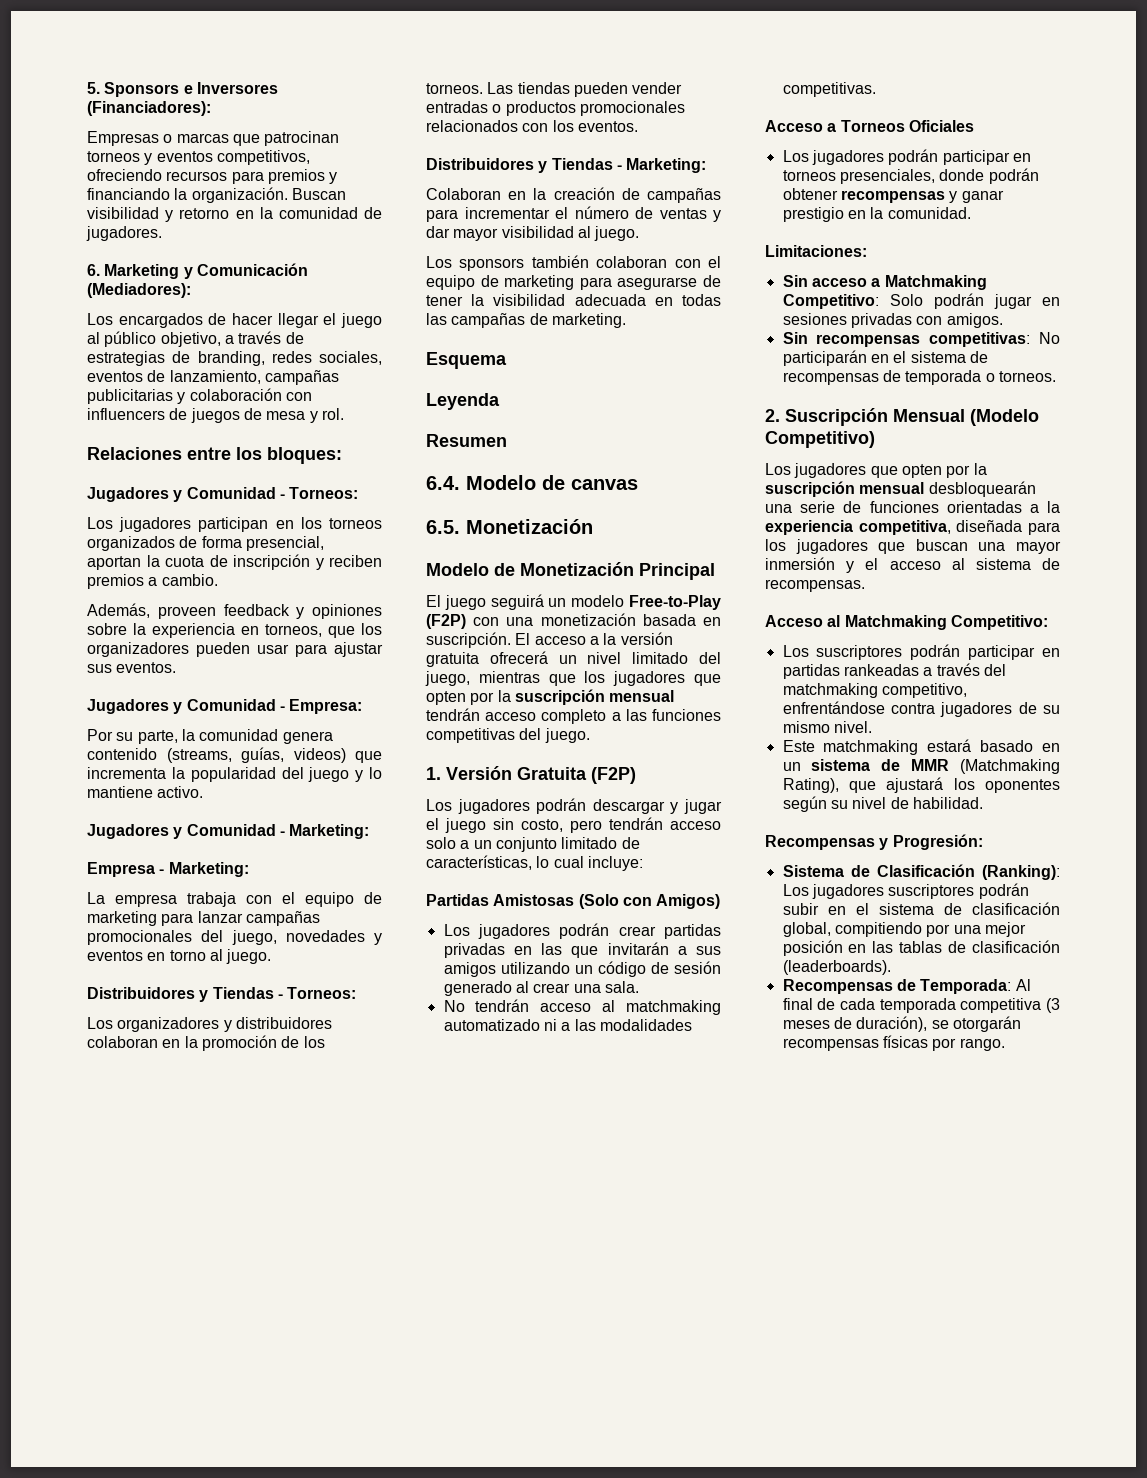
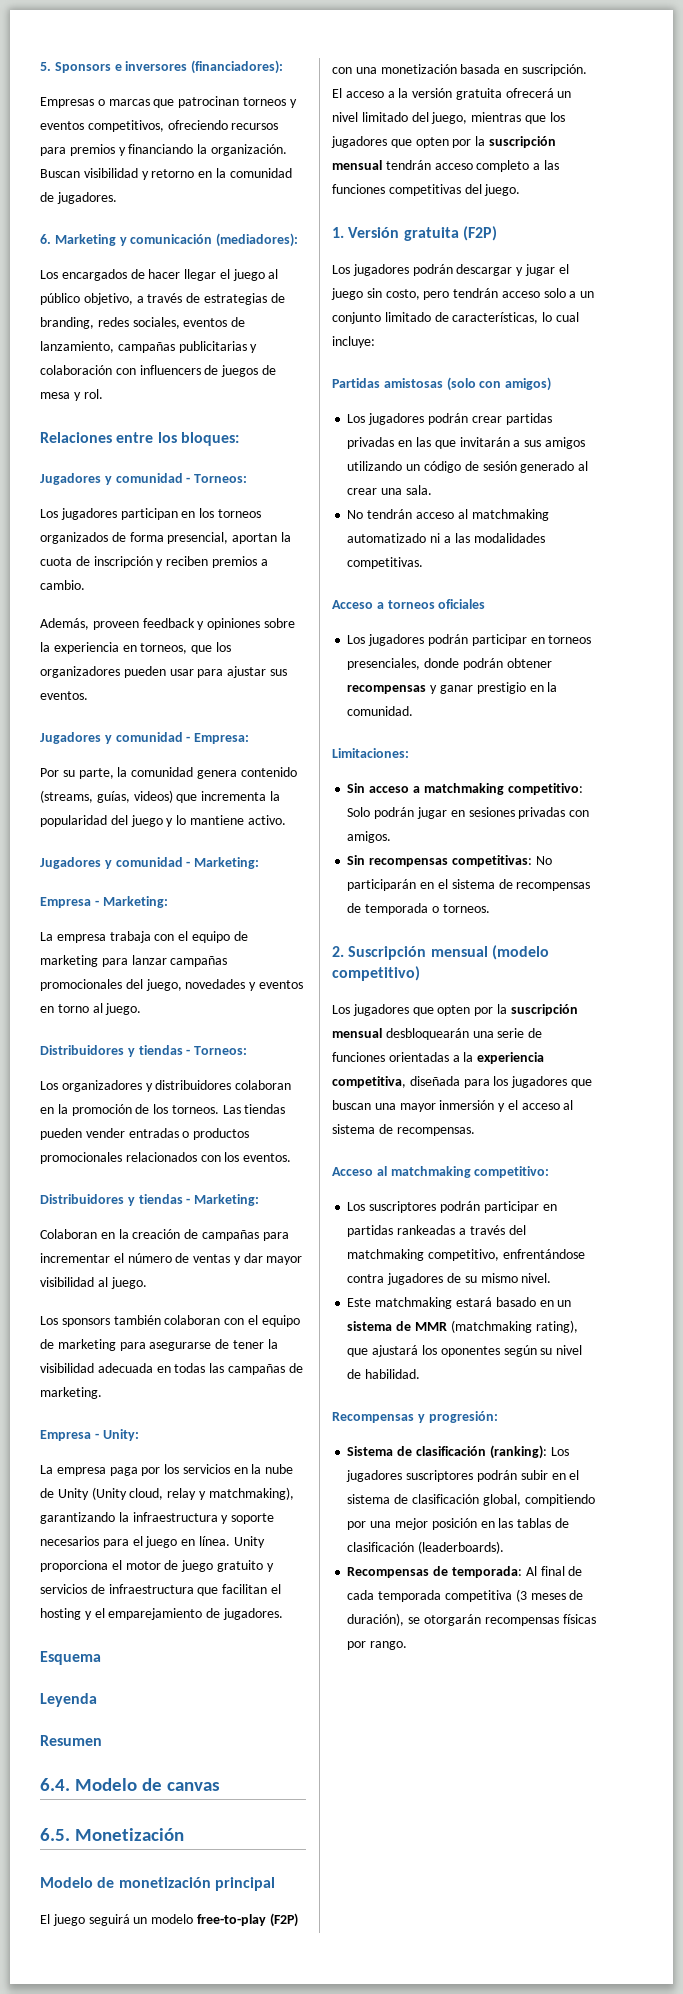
[196,82,278,94] [87,101,211,116] Inversores (Financiadores): -> [125,60,284,74] inversores (financiadores):
[196,263,308,276] [87,283,191,298] Comunicación (Mediadores): -> [130,233,299,247] comunicación (mediadores):
[186,487,276,499] Comunidad -> [115,473,183,483] comunidad
[186,699,276,711] Comunidad -> [115,732,183,742] comunidad
[186,824,276,836] Comunidad -> [115,857,183,867] comunidad
[212,987,274,999] Tiendas -> [138,1045,183,1055] tiendas
[551,158,613,170] Tiendas -> [138,1194,183,1204] tiendas
(626, 320) none -> [40,1429,139,1441] [40,1464,294,1476] [40,1487,294,1500] [40,1512,275,1524] [40,1536,265,1548] [40,1560,274,1572] [40,1584,281,1596] [40,1608,283,1620] // Empresa - Unity: // La empresa paga por los servicios en la nube de Unity (Unity cloud, relay y matchmaking), garantizando la infraestructura y soporte necesarios para el juego en línea. Unity proporciona el motor de juego gratuito y servicios de infraestructura que facilitan el hosting y el emparejamiento de jugadores.
[520,562,715,580] Monetización Principal -> [118,1877,275,1891] monetización principal
[629,595,721,610] Free-to-Play -> [196,1914,266,1926] free-to-play
[517,767,587,780] Gratuita -> [403,227,459,241] gratuita
[493,894,721,909] Amistosas (Solo con Amigos) -> [383,377,552,391] amistosas (solo con amigos)
[840,120,974,132] Torneos Oficiales -> [387,599,486,609] torneos oficiales
[884,275,987,290] [782,294,879,309] Matchmaking Competitivo: -> [423,783,583,795] matchmaking competitivo:
[893,409,1039,426] [765,431,875,448] Mensual (Modelo Competitivo) -> [430,945,549,960] [332,966,420,981] mensual (modelo competitivo)
[844,615,1048,630] Matchmaking Competitivo: -> [390,1166,550,1178] matchmaking competitivo:
[960,759,1060,774] [782,778,839,793] (Matchmaking Rating), -> [450,1320,578,1333] (matchmaking rating),
[892,834,983,850] Progresión: -> [428,1411,498,1423] progresión:
[876,864,1060,880] Clasificación (Ranking): -> [415,1445,547,1459] clasificación (ranking):
[920,979,1012,994] Temporada: -> [451,1566,522,1578] temporada:

